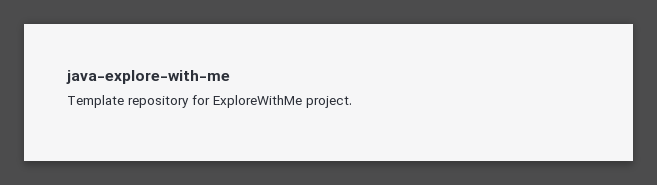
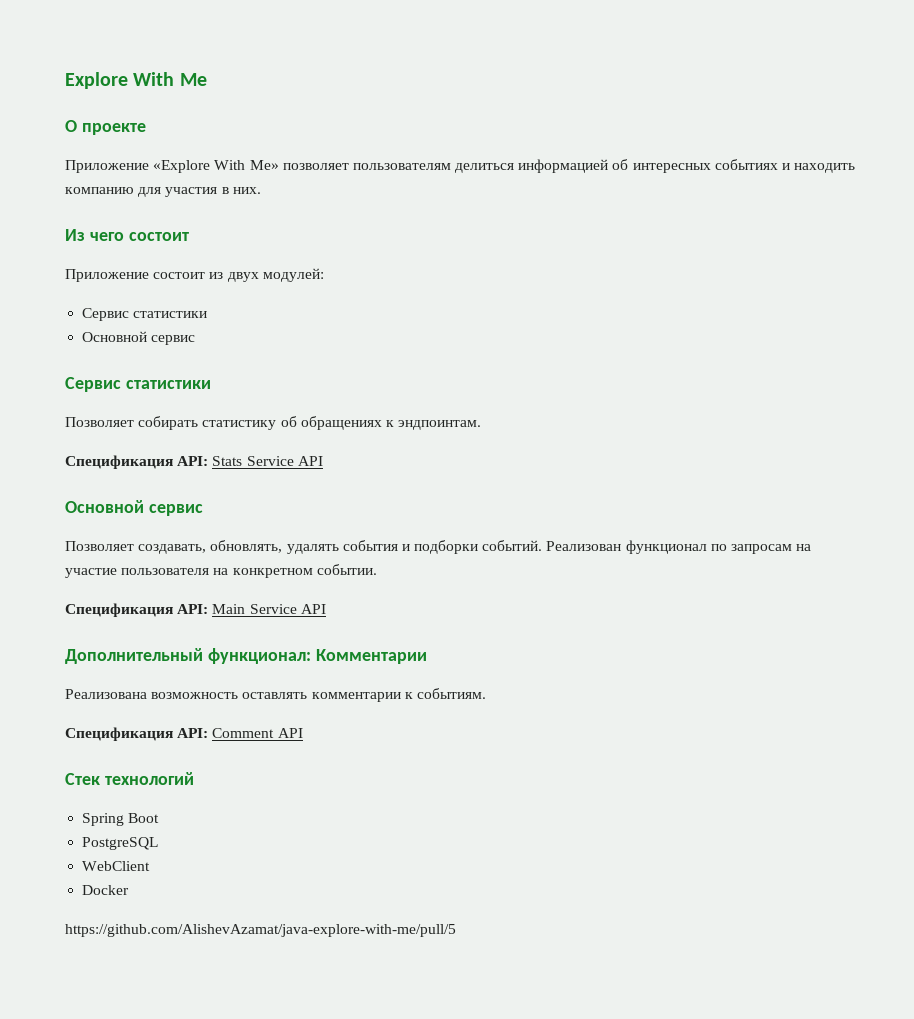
[66,70,230,84] [67,95,352,108] java-explore-with-me // Template repository for ExploreWithMe project. -> [65,72,207,89] [65,120,146,135] [65,159,856,173] [65,187,261,197] [65,229,189,241] [65,268,324,282] [82,308,208,321] [82,331,196,345] [65,377,211,392] [65,416,482,430] [65,455,323,469] [65,500,203,516] [65,540,812,554] [65,564,377,578] [65,603,326,617] [65,648,427,664] [65,688,486,702] [65,727,303,741] [65,772,194,785] [82,813,160,826] [82,837,159,850] [82,861,151,871] [82,885,130,895] [65,924,456,937] Explore With Me // О проекте // Приложение «Explore With Me» позволяет пользователям делиться информацией об интересных событиях и находить компанию для участия в них. // Из чего состоит // Приложение состоит из двух модулей: // Сервис статистики // Основной сервис // Сервис статистики // Позволяет собирать статистику об обращениях к эндпоинтам. // Спецификация API: Stats Service API // Основной сервис // Позволяет создавать, обновлять, удалять события и подборки событий. Реализован функционал по запросам на участие пользователя на конкретном событии. // Спецификация API: Main Service API // Дополнительный функционал: Комментарии // Реализована возможность оставлять комментарии к событиям. // Спецификация API: Comment API // Стек технологий // Spring Boot // PostgreSQL // WebClient // Docker // https://github.com/AlishevAzamat/java-explore-with-me/pull/5

